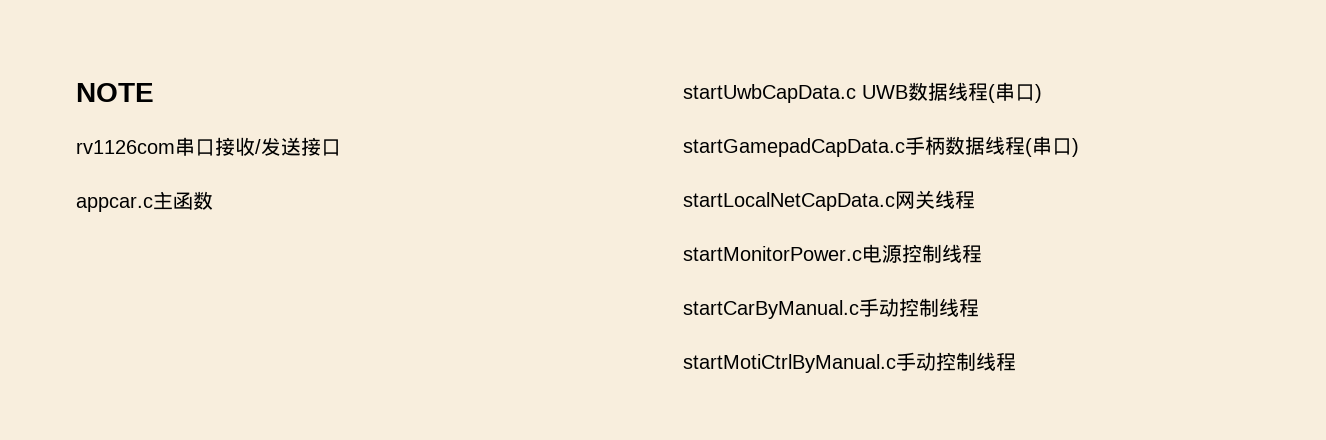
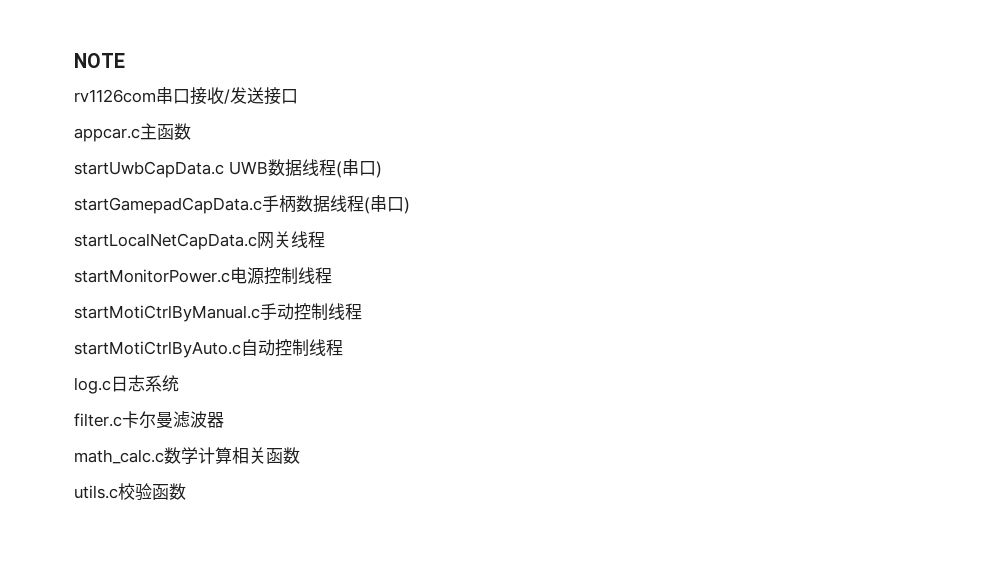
[683,300,859,319] startCarByManual.c -> [74,305,260,322] startMotiCtrlByManual.c
[683,352,1016,373] startMotiCtrlByManual.c手动控制线程 -> [74,339,343,358] [74,375,179,394] [74,411,224,428] [74,447,300,464] [74,483,186,501] startMotiCtrlByAuto.c自动控制线程 // log.c日志系统 // filter.c卡尔曼滤波器 // math_calc.c数学计算相关函数 // utils.c校验函数

